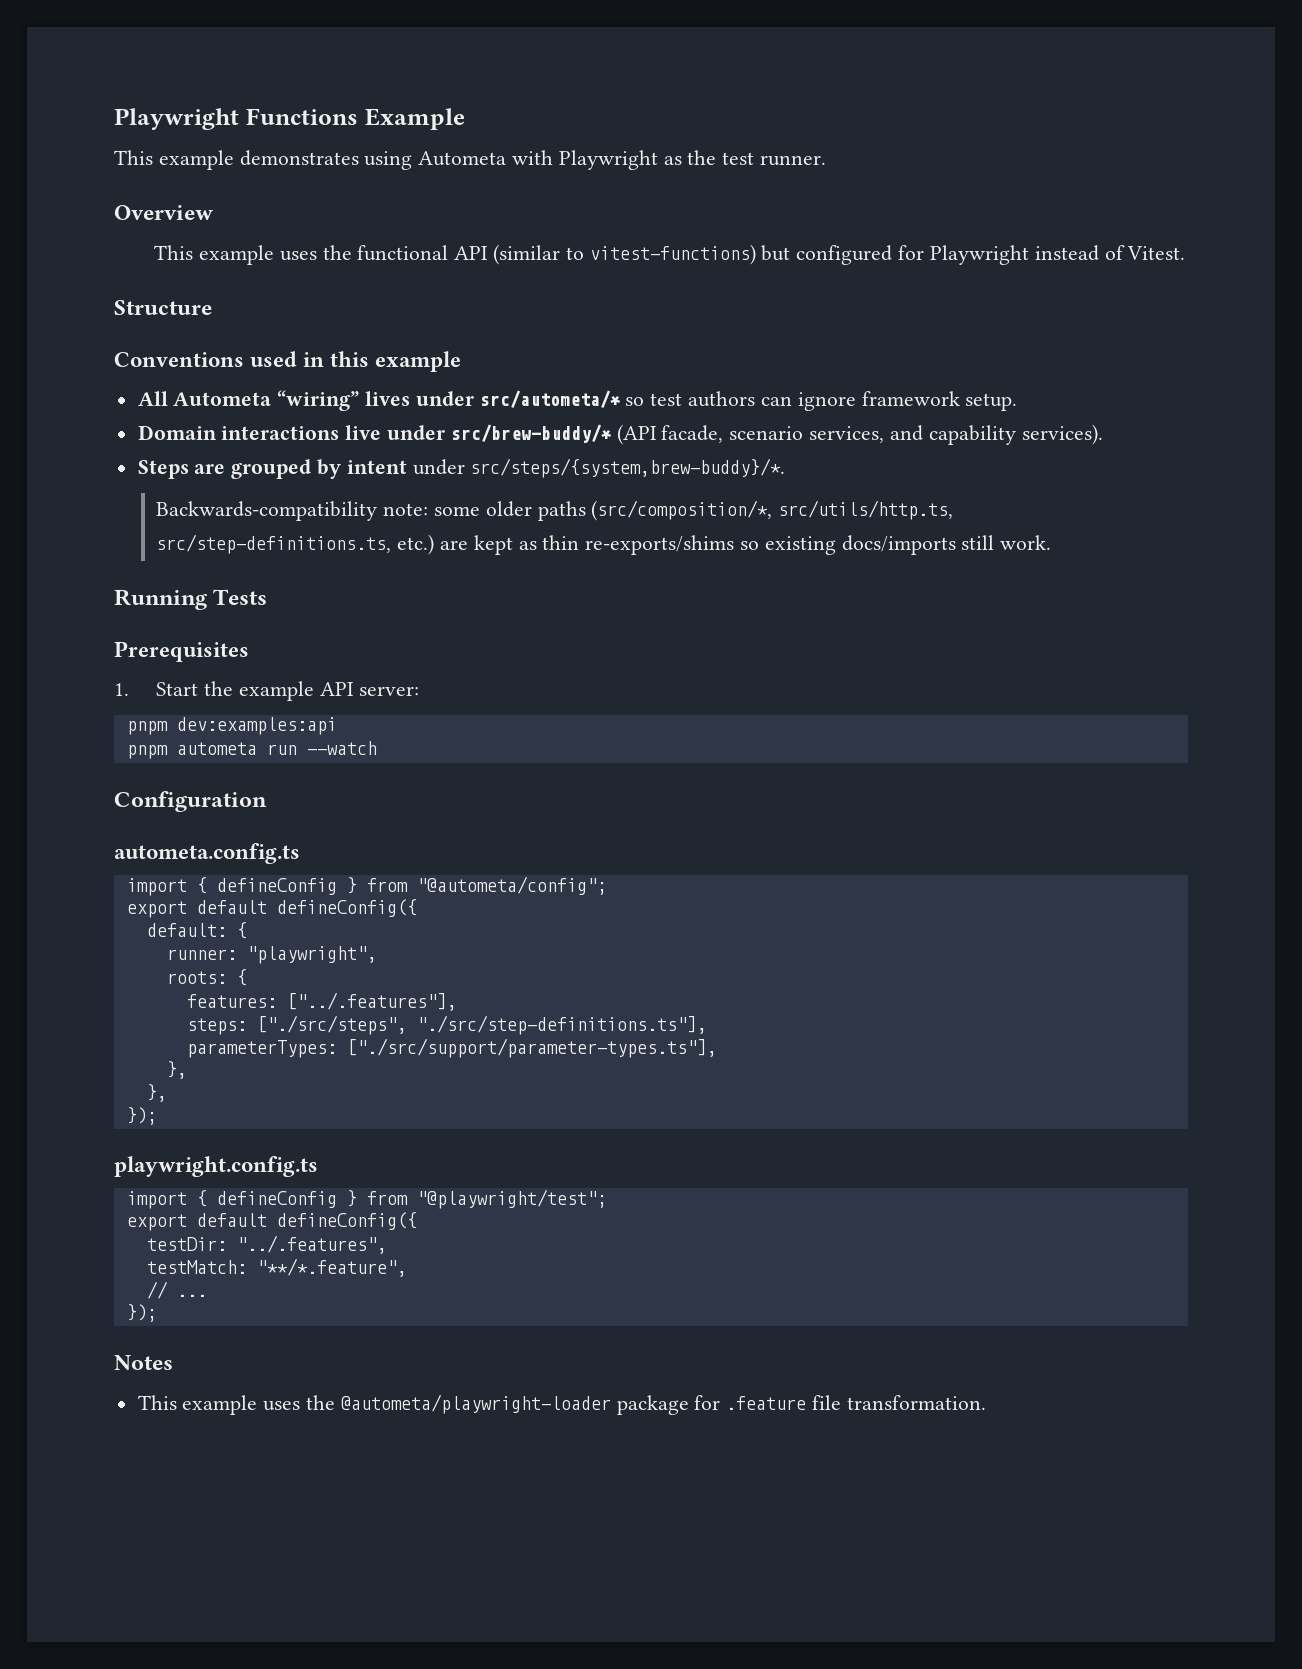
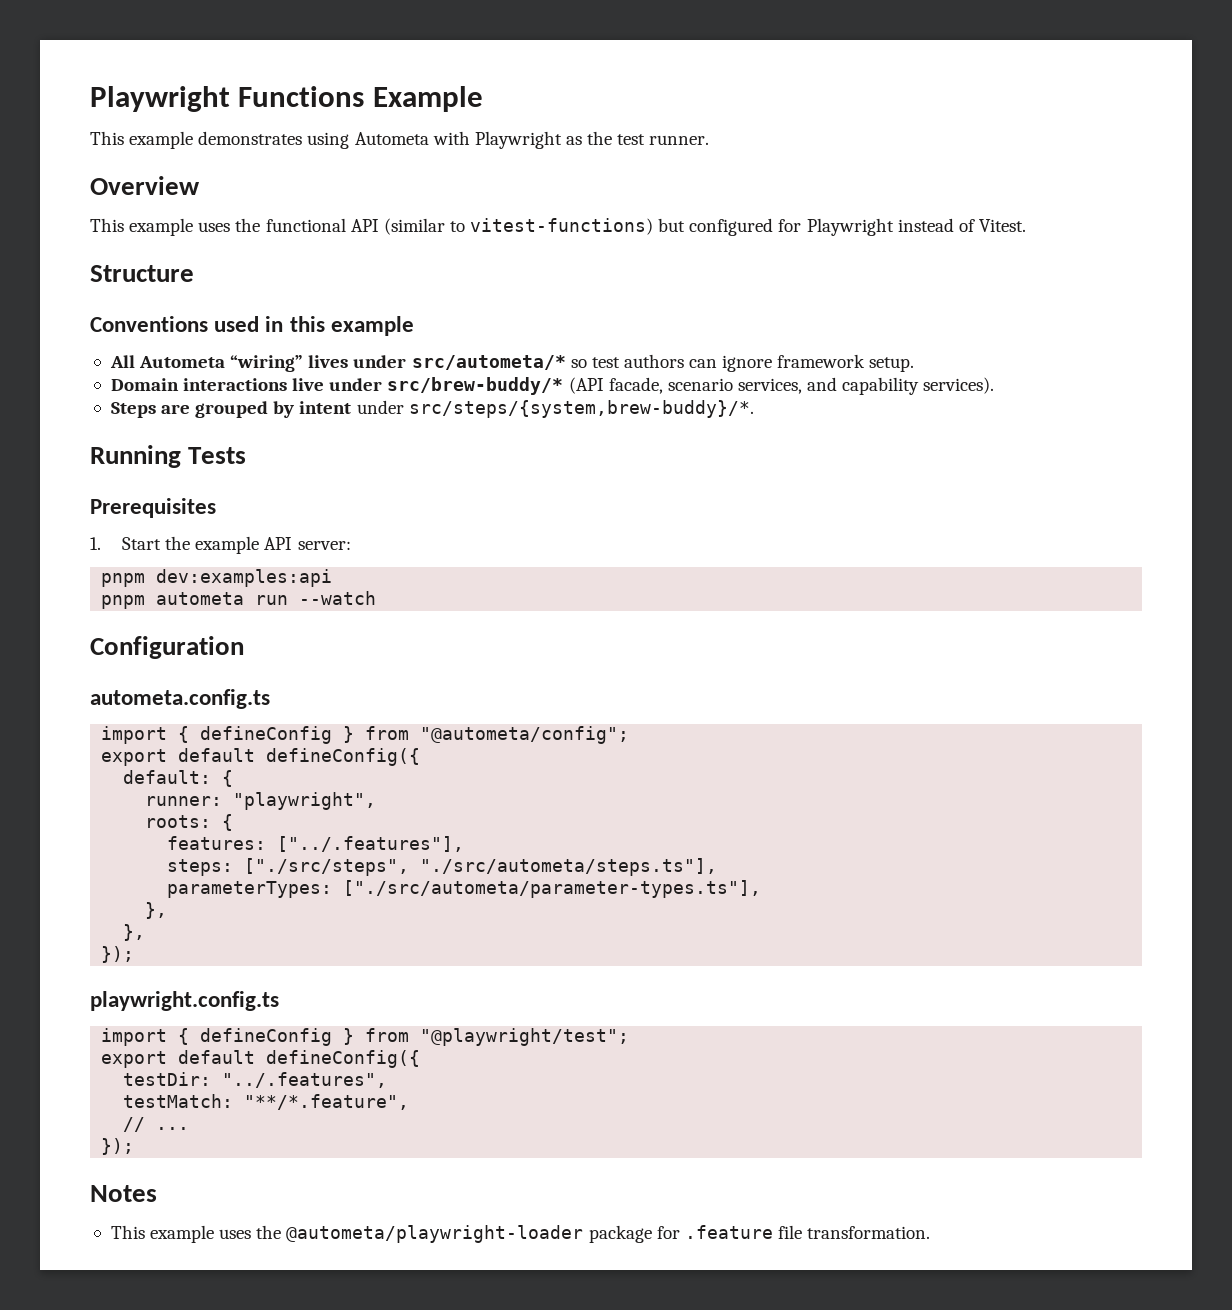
[156,500,954,521] [156,534,1052,555] // Backwards-compatibility note: some older paths (src/composition/*, src/utils/http.ts, src/step-definitions.ts, etc.) are kept as thin re-exports/shims so existing docs/imports still work. -> (754, 409) none
[416,1015,707,1035] "./src/step-definitions.ts"], -> [420,858,718,876] "./src/autometa/steps.ts"],
[346,1038,717,1058] ["./src/support/parameter-types.ts"], -> [343,880,762,898] ["./src/autometa/parameter-types.ts"],

